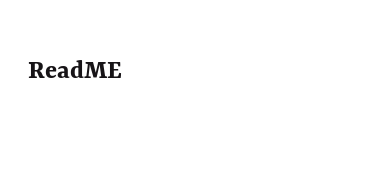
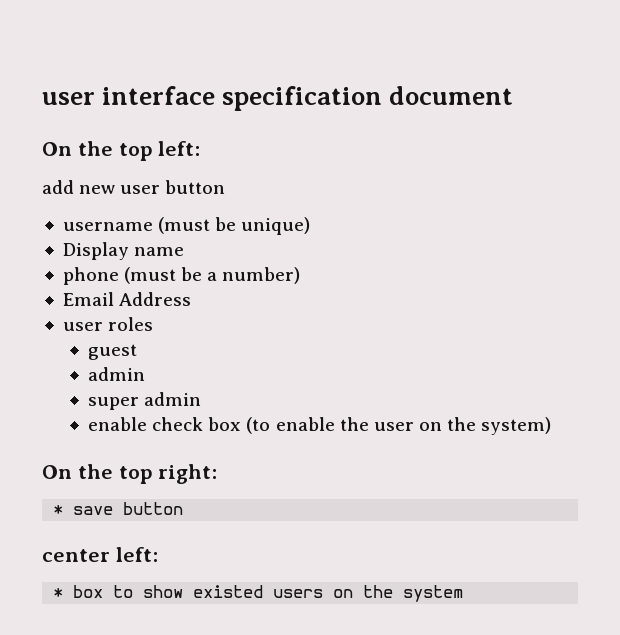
[28,60,122,78] ReadME -> [42,86,514,111] [42,141,201,161] [42,180,226,194] [62,217,311,235] [62,242,185,260] [62,267,301,285] [62,292,192,306] [62,317,154,331] [88,344,138,360] [88,367,146,381] [88,392,202,410] [88,417,552,435] [42,464,218,484] [53,502,184,515] [42,547,158,562] [53,585,464,602] user interface specification document // On the top left: // add new user button // username (must be unique) // Display name // phone (must be a number) // Email Address // user roles // guest // admin // super admin // enable check box (to enable the user on the system) // On the top right: // * save button // center left: // * box to show existed users on the system

